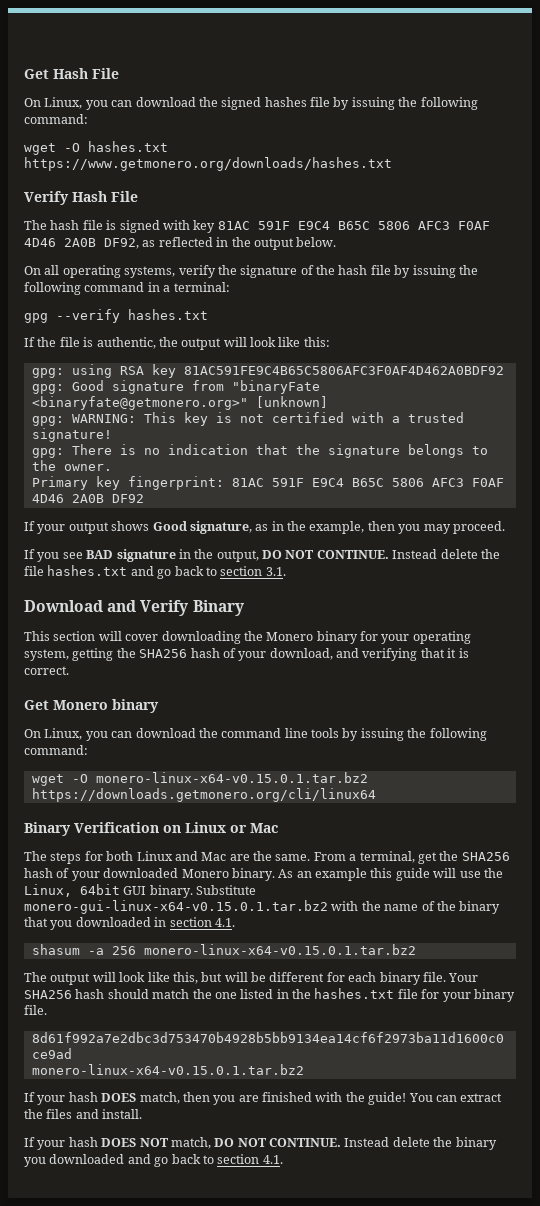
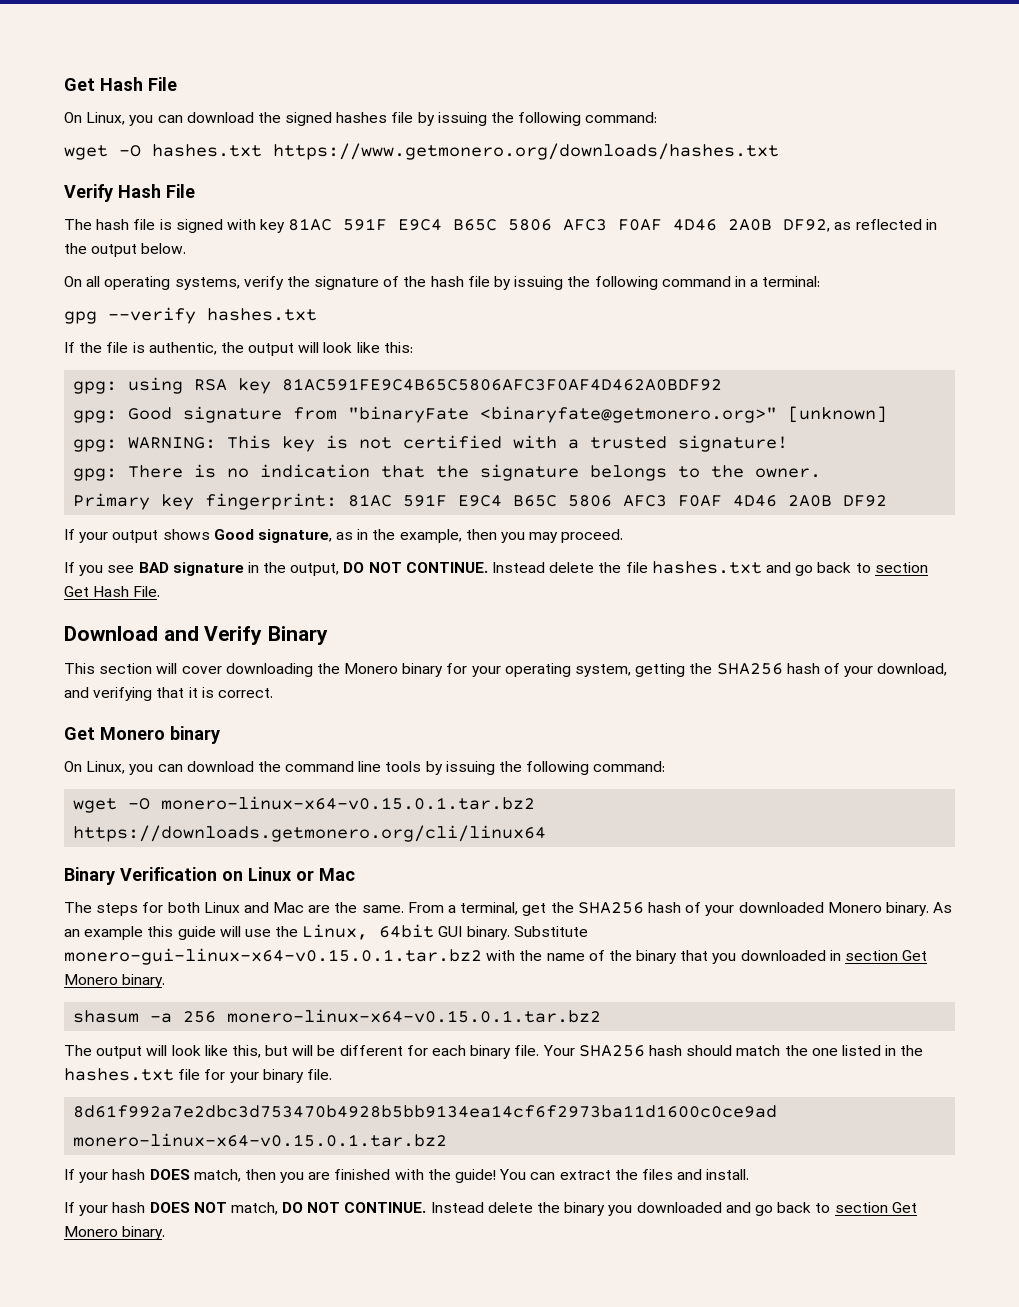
[265,567,286,576] 3.1. -> [64,586,161,597] Get Hash File.
[214,918,235,927] 4.1. -> [902,950,928,961] [64,974,166,988] Get Monero binary.
[262,1155,283,1164] 4.1. -> [891,1202,917,1213] [64,1226,166,1240] Get Monero binary.

